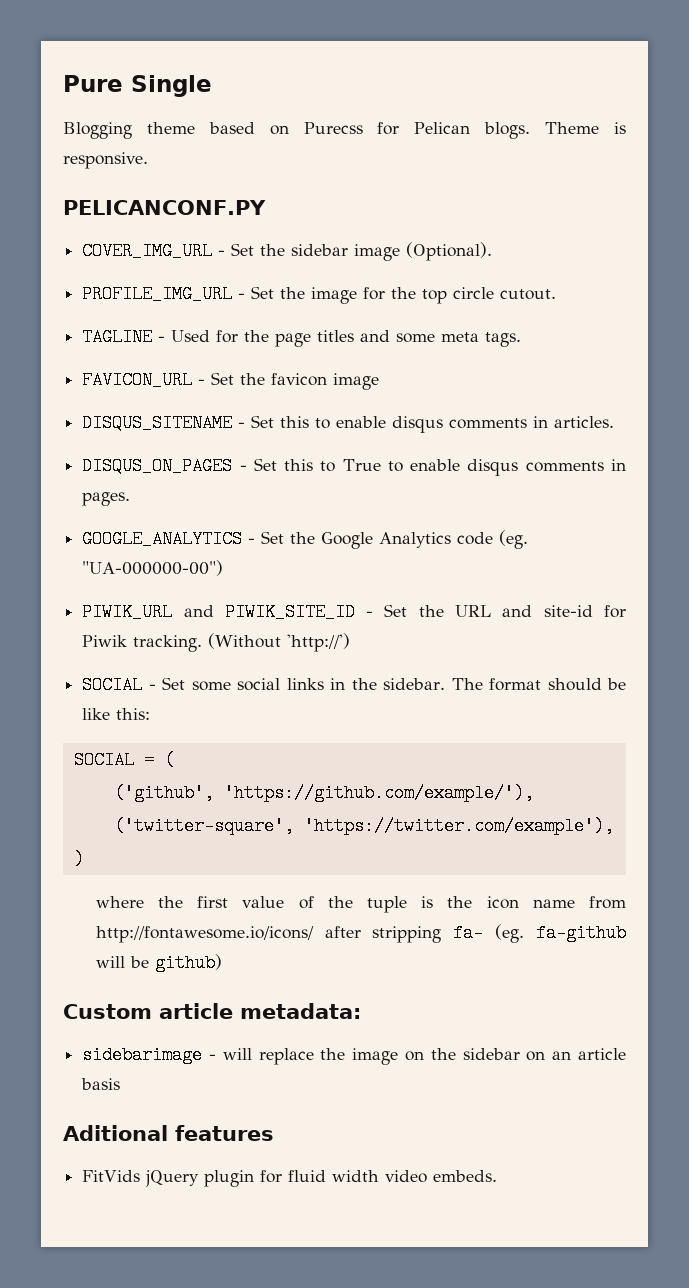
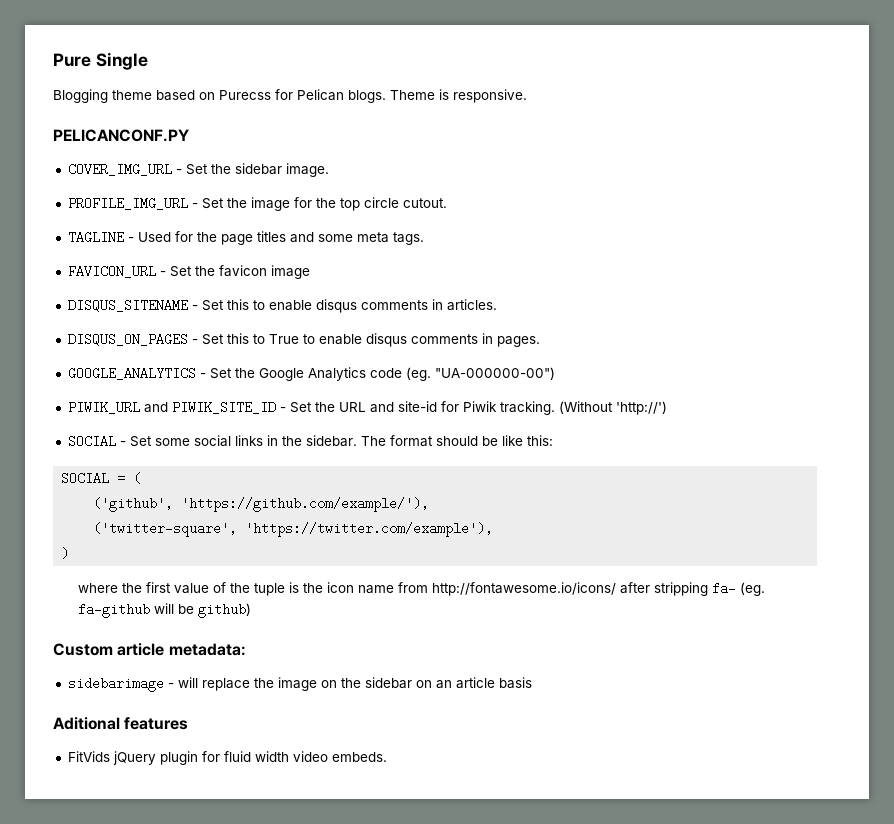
[354,242,493,261] image (Optional). -> [285,163,329,177] image.

